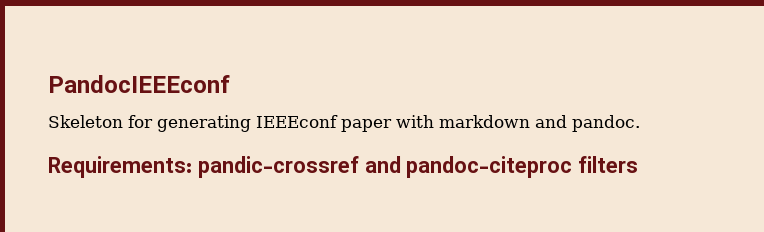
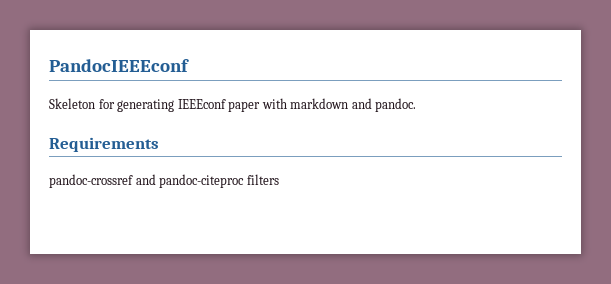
[48,156,359,178] Requirements: pandic-crossref -> [49,137,159,152] [49,174,133,188] Requirements // pandoc-crossref

